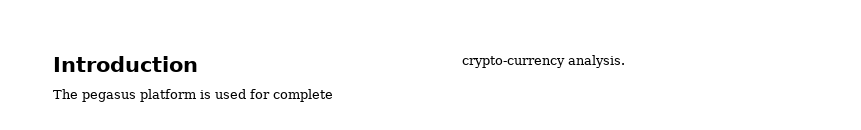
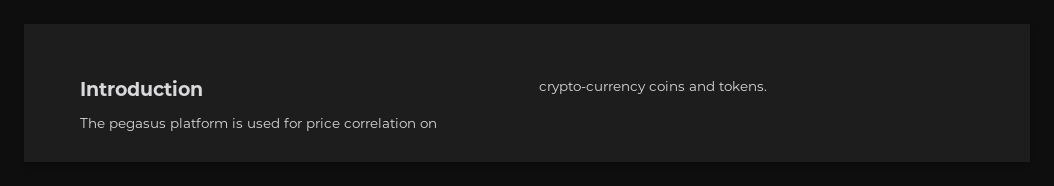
[273,89,333,102] [462,55,625,68] complete crypto-currency analysis. -> [306,118,437,131] [539,81,767,94] price correlation on crypto-currency coins and tokens.

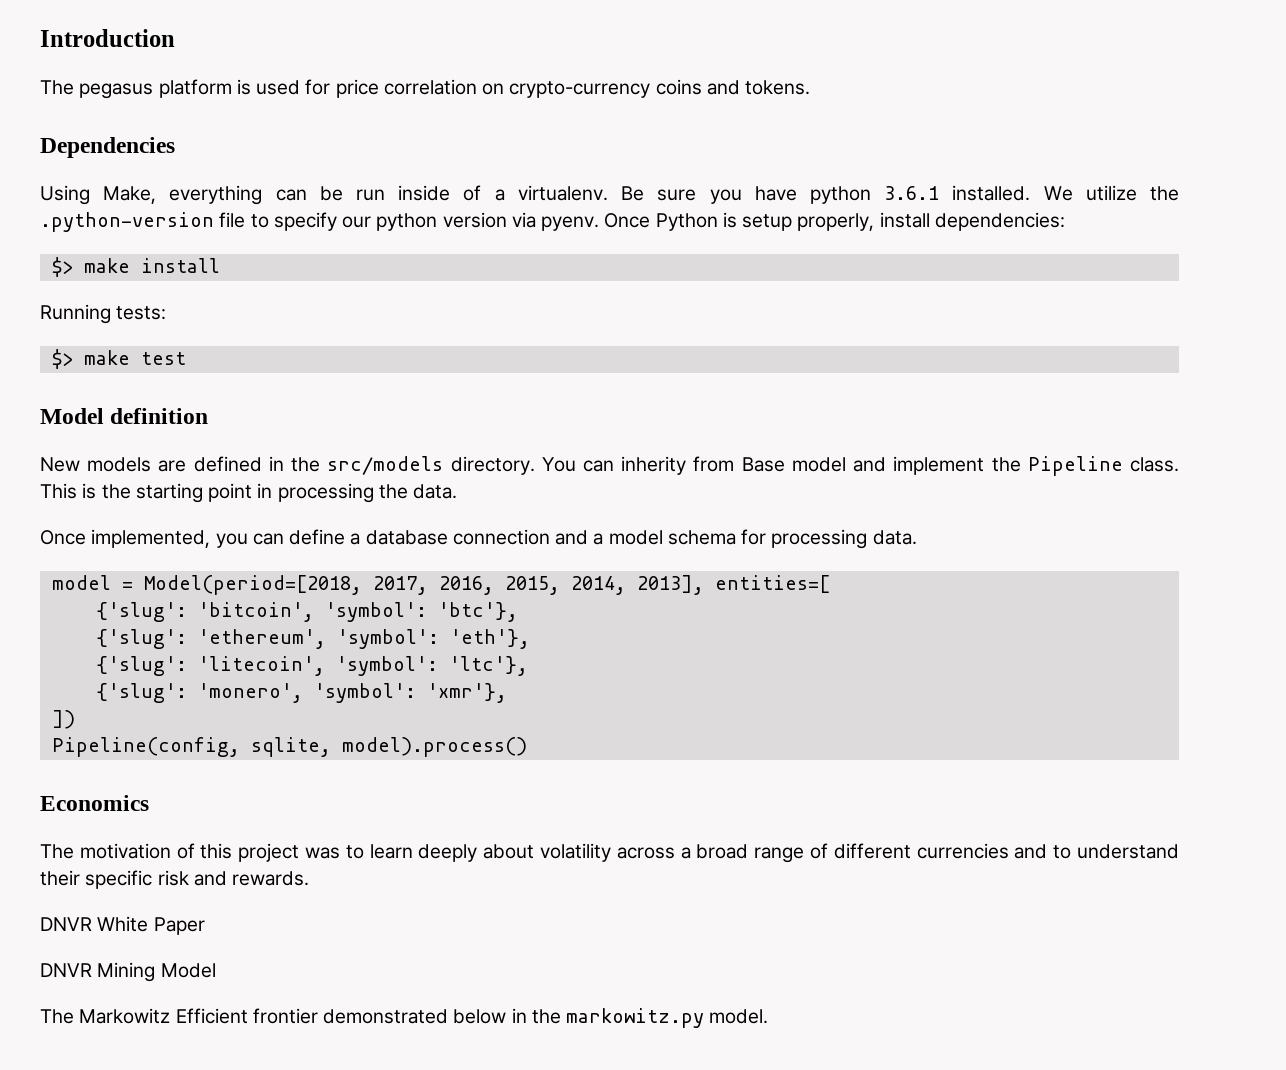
(767, 86) none -> [40,137,175,158] [40,185,1179,205] [40,212,1065,232] [51,257,220,277] [40,304,167,324] [51,349,186,369] [40,408,209,424] [40,456,1179,476] [40,483,458,503] [40,529,917,549] [51,575,830,595] [95,602,518,622] [95,629,530,649] [95,656,528,676] [95,683,507,703] [51,710,75,729] [51,737,527,757] [40,795,149,811] [40,843,1179,863] [40,870,310,889] [40,916,205,935] [40,962,216,982] [40,1008,769,1028] // Dependencies // Using Make, everything can be run inside of a virtualenv. Be sure you have python 3.6.1 installed. We utilize the .python-version file to specify our python version via pyenv. Once Python is setup properly, install dependencies: // $> make install // Running tests: // $> make test // Model definition // New models are defined in the src/models directory. You can inherity from Base model and implement the Pipeline class. This is the starting point in processing the data. // Once implemented, you can define a database connection and a model schema for processing data. // model = Model(period=[2018, 2017, 2016, 2015, 2014, 2013], entities=[ // {'slug': 'bitcoin', 'symbol': 'btc'}, // {'slug': 'ethereum', 'symbol': 'eth'}, // {'slug': 'litecoin', 'symbol': 'ltc'}, // {'slug': 'monero', 'symbol': 'xmr'}, // ]) // Pipeline(config, sqlite, model).process() // Economics // The motivation of this project was to learn deeply about volatility across a broad range of different currencies and to understand their specific risk and rewards. // DNVR White Paper // DNVR Mining Model // The Markowitz Efficient frontier demonstrated below in the markowitz.py model.

